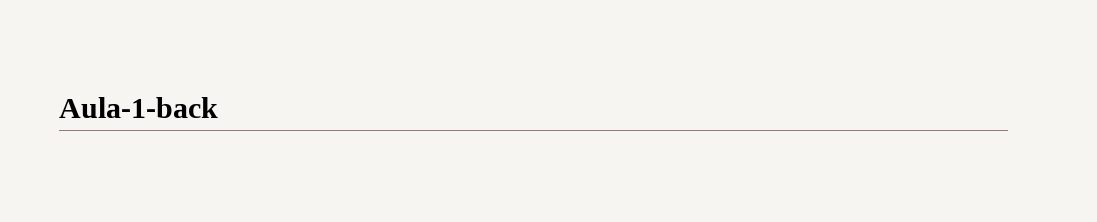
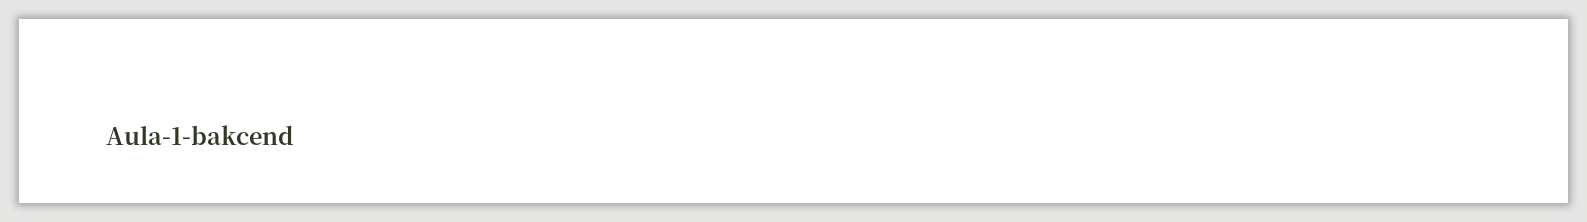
[59,97,218,118] Aula-1-back -> [106,125,293,145] Aula-1-bakcend

